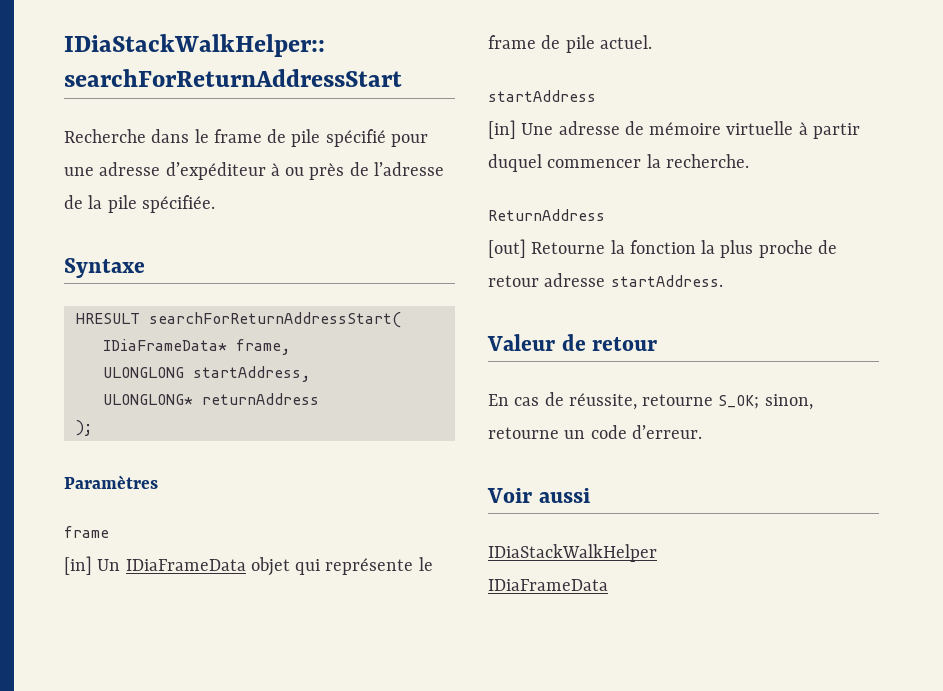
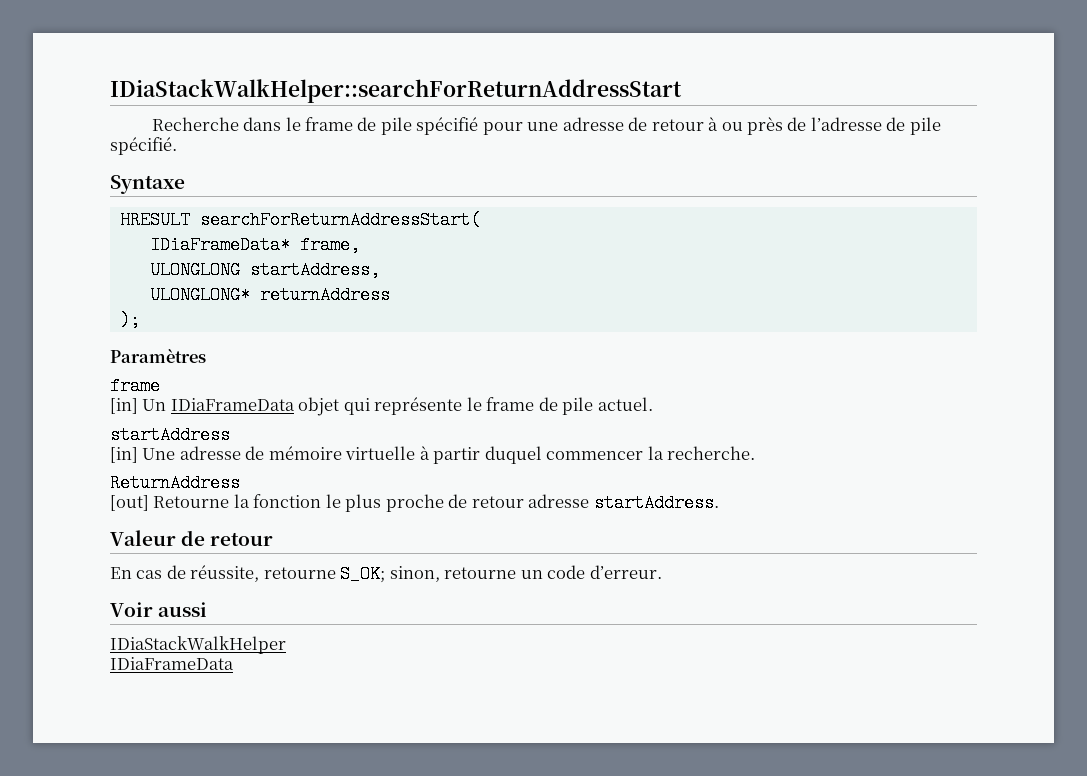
[165,162,266,180] d’expéditeur -> [628,117,704,131] de retour
[88,195,215,213] la pile spécifiée. -> [909,117,941,135] [110,137,177,155] pile spécifié.
[701,240,716,254] la -> [325,494,341,508] le

